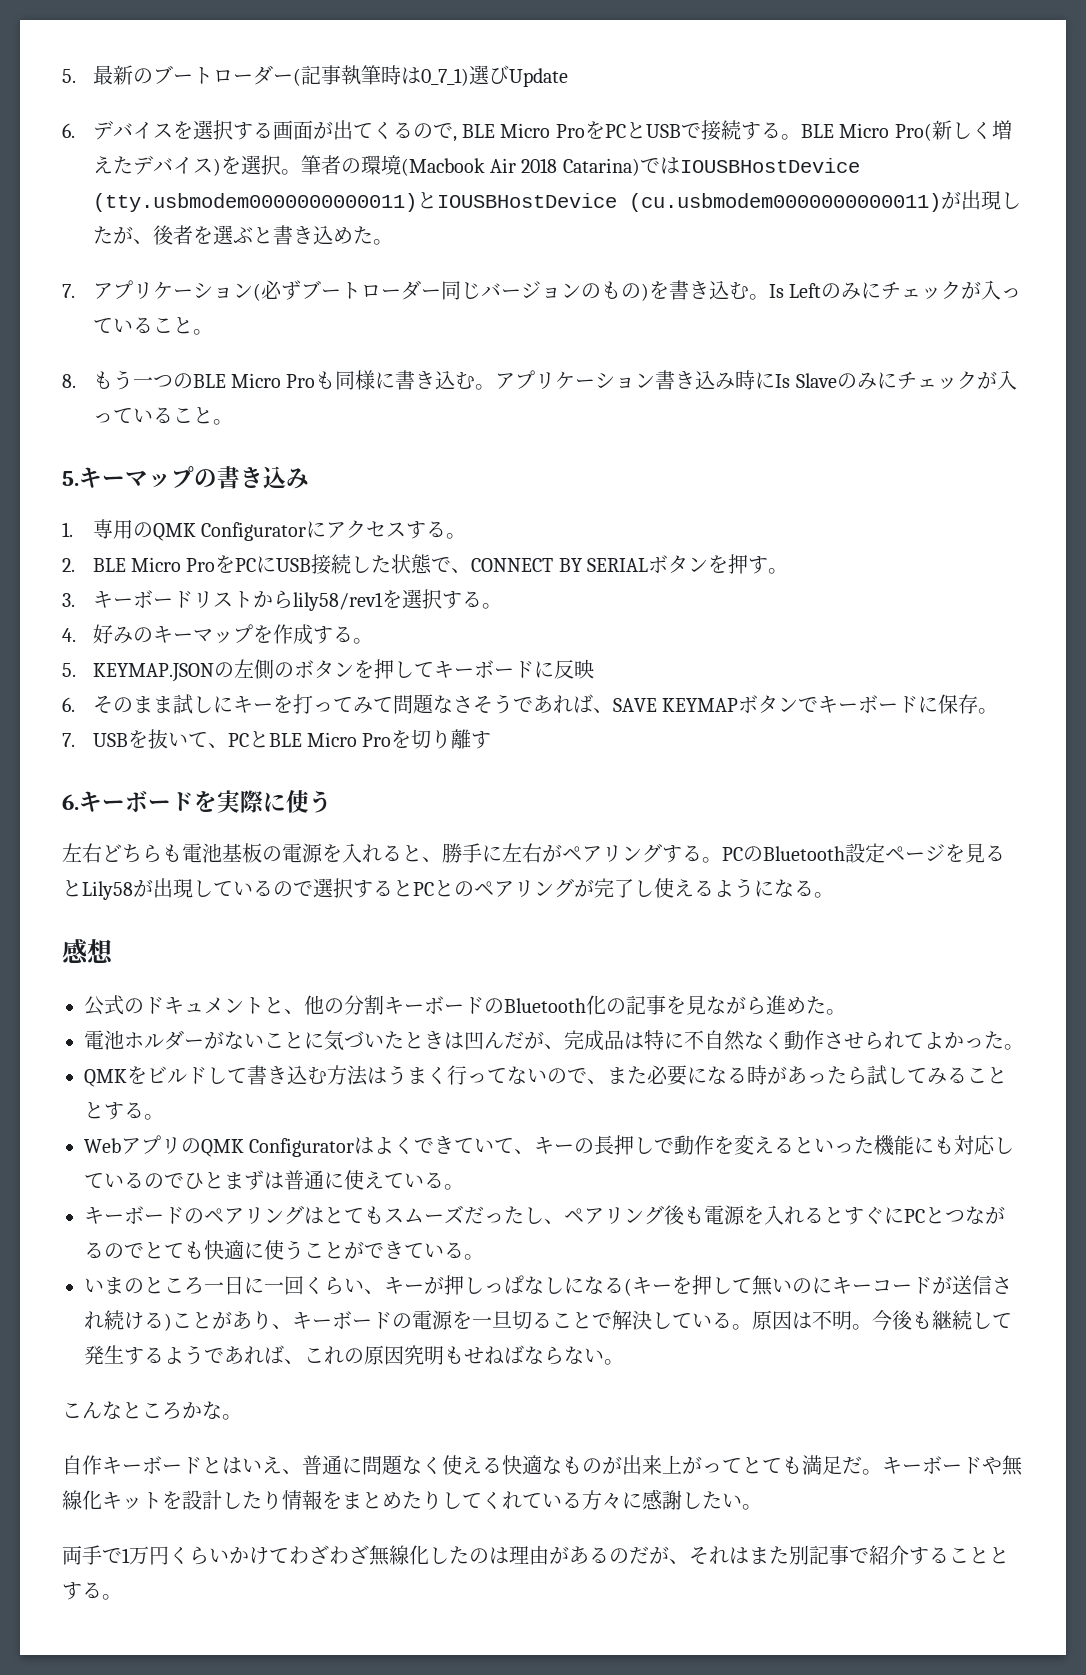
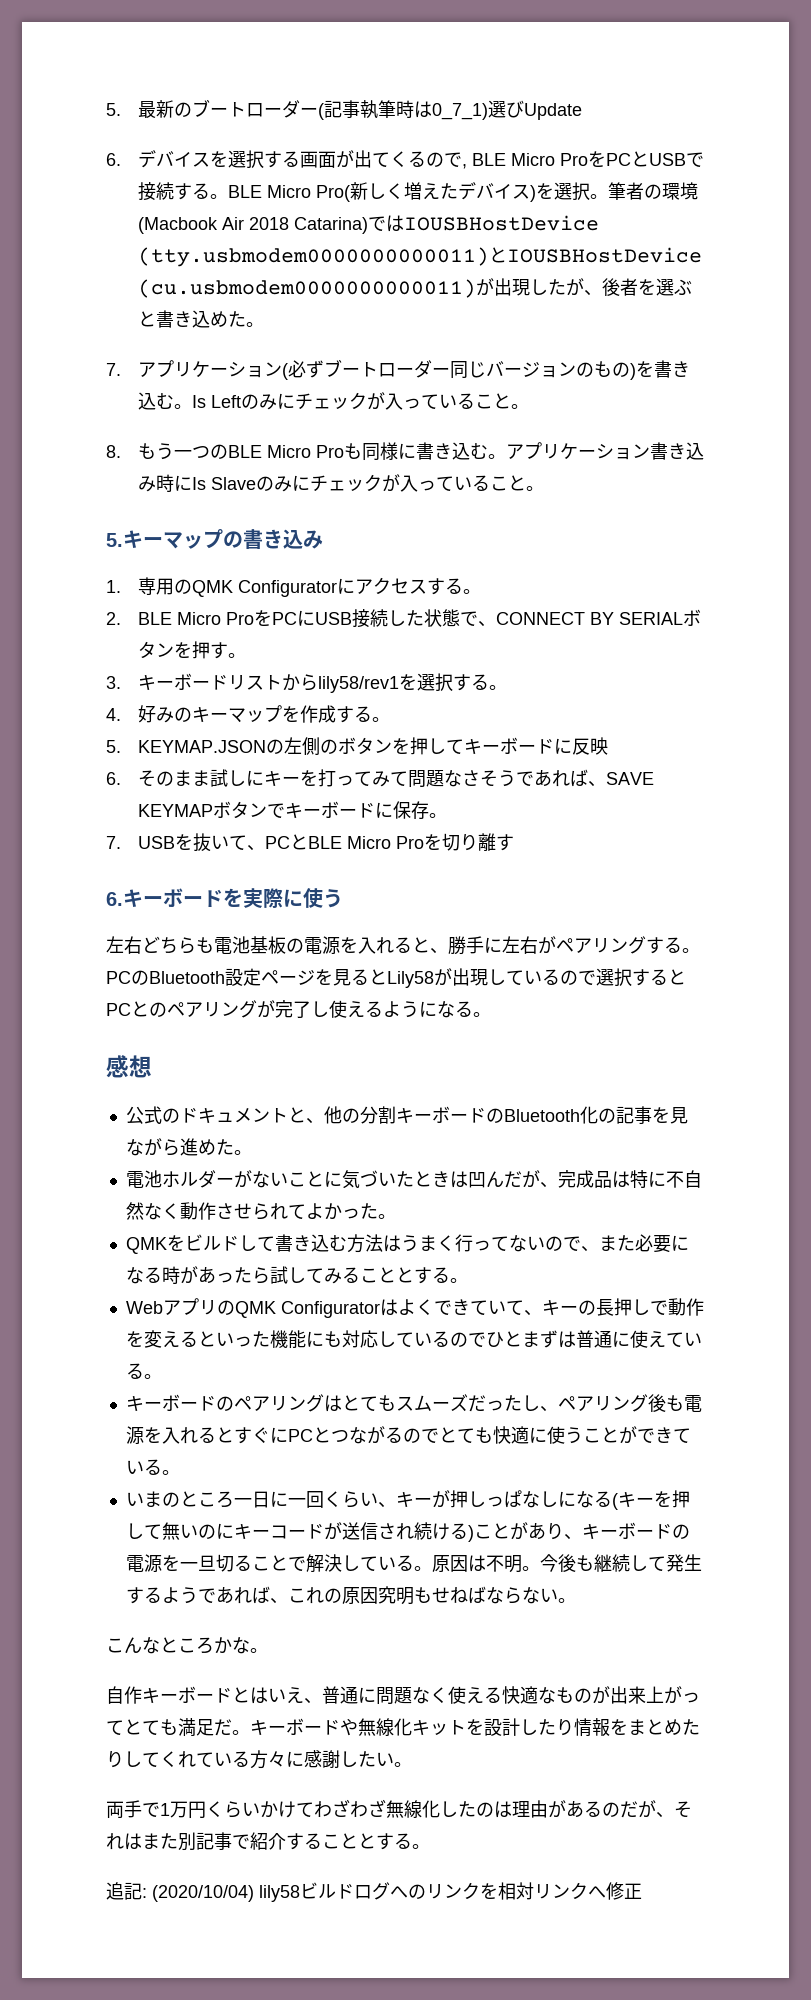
(122, 1597) none -> [106,1882,642,1902] // 追記: (2020/10/04) lily58ビルドログへのリンクを相対リンクへ修正

